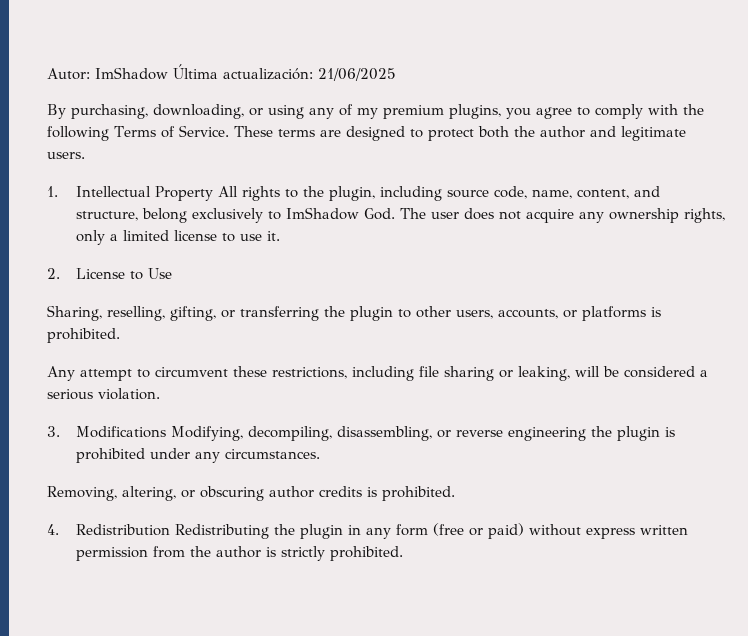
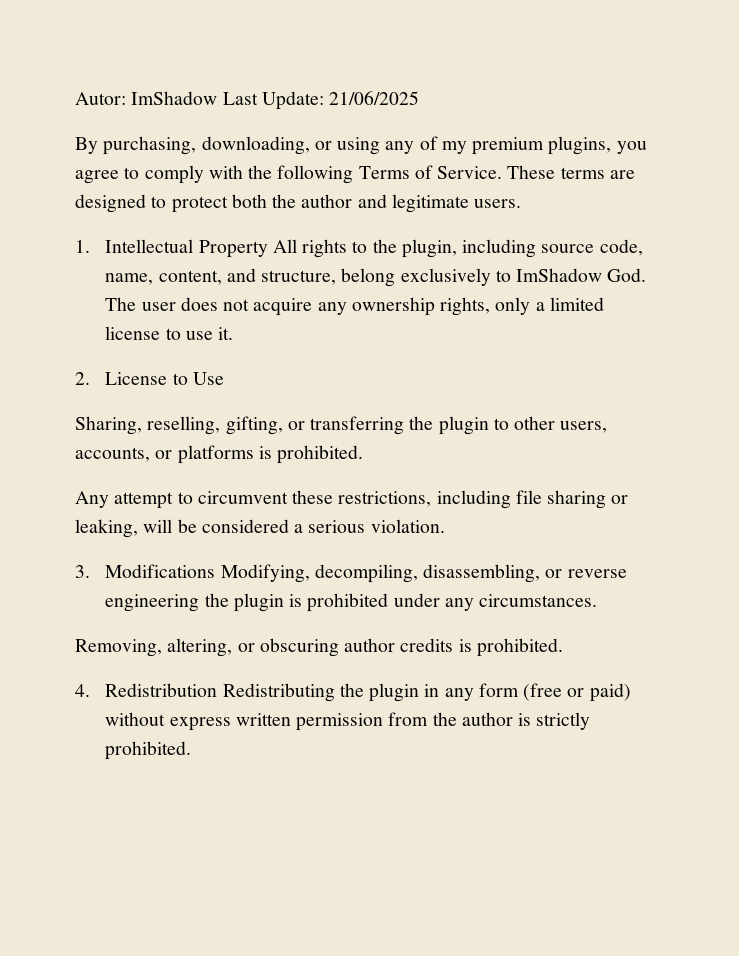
[173,64,313,80] Última actualización: -> [222,91,324,110] Last Update:

